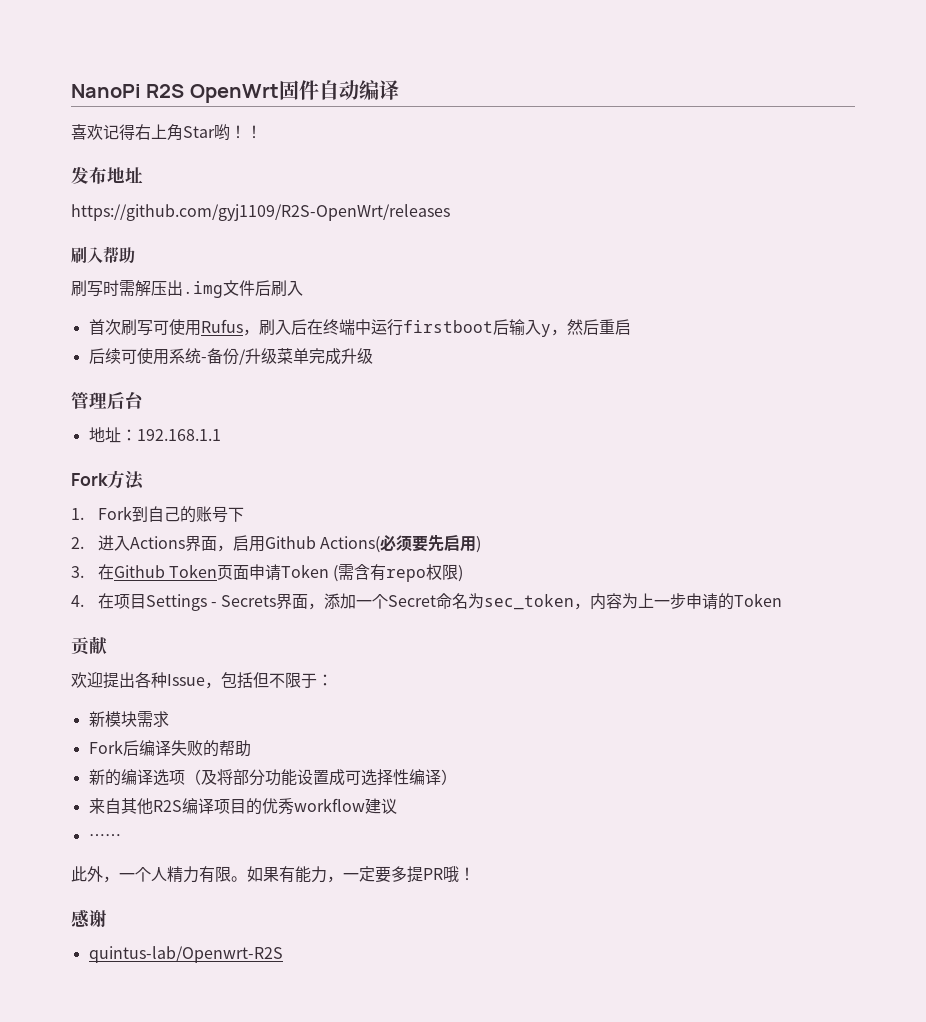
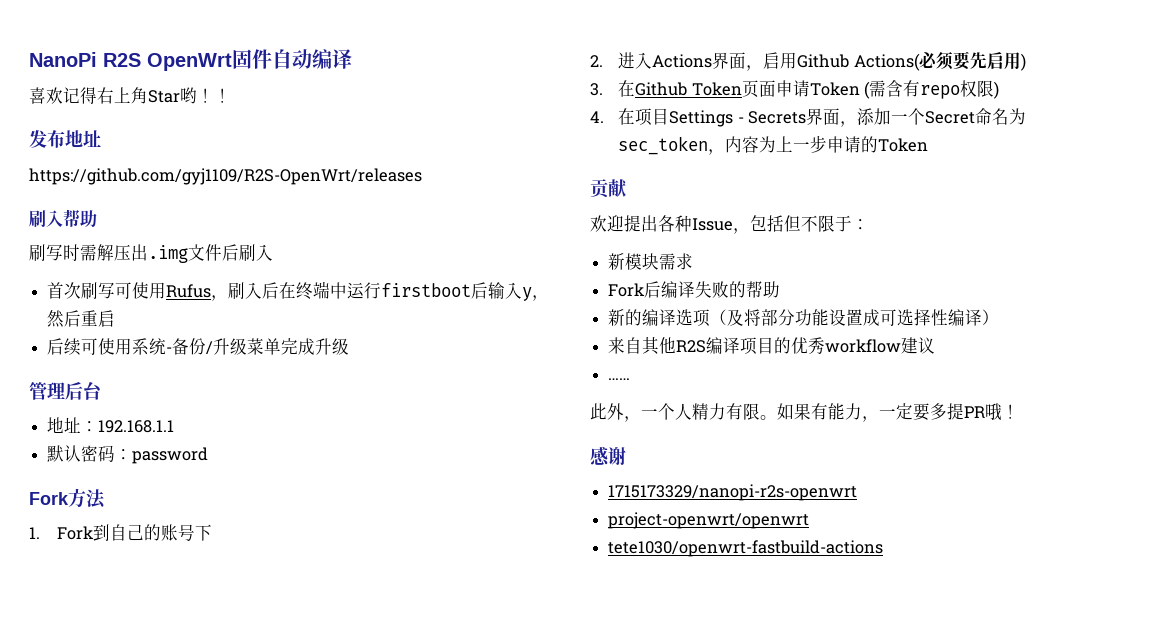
(221, 435) none -> [47,445,209,464] // 默认密码：password
[88,946,283,963] quintus-lab/Openwrt-R2S -> [608,484,858,501] [608,512,810,529] [608,540,884,557] 1715173329/nanopi-r2s-openwrt // project-openwrt/openwrt // tete1030/openwrt-fastbuild-actions

